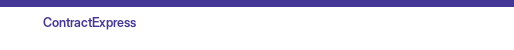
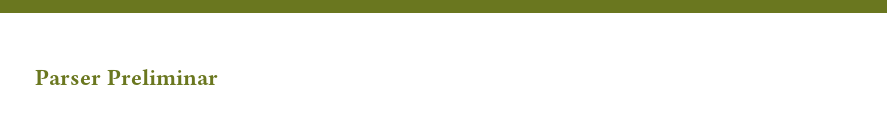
[43,17,136,30] ContractExpress -> [35,69,219,85] Parser Preliminar

